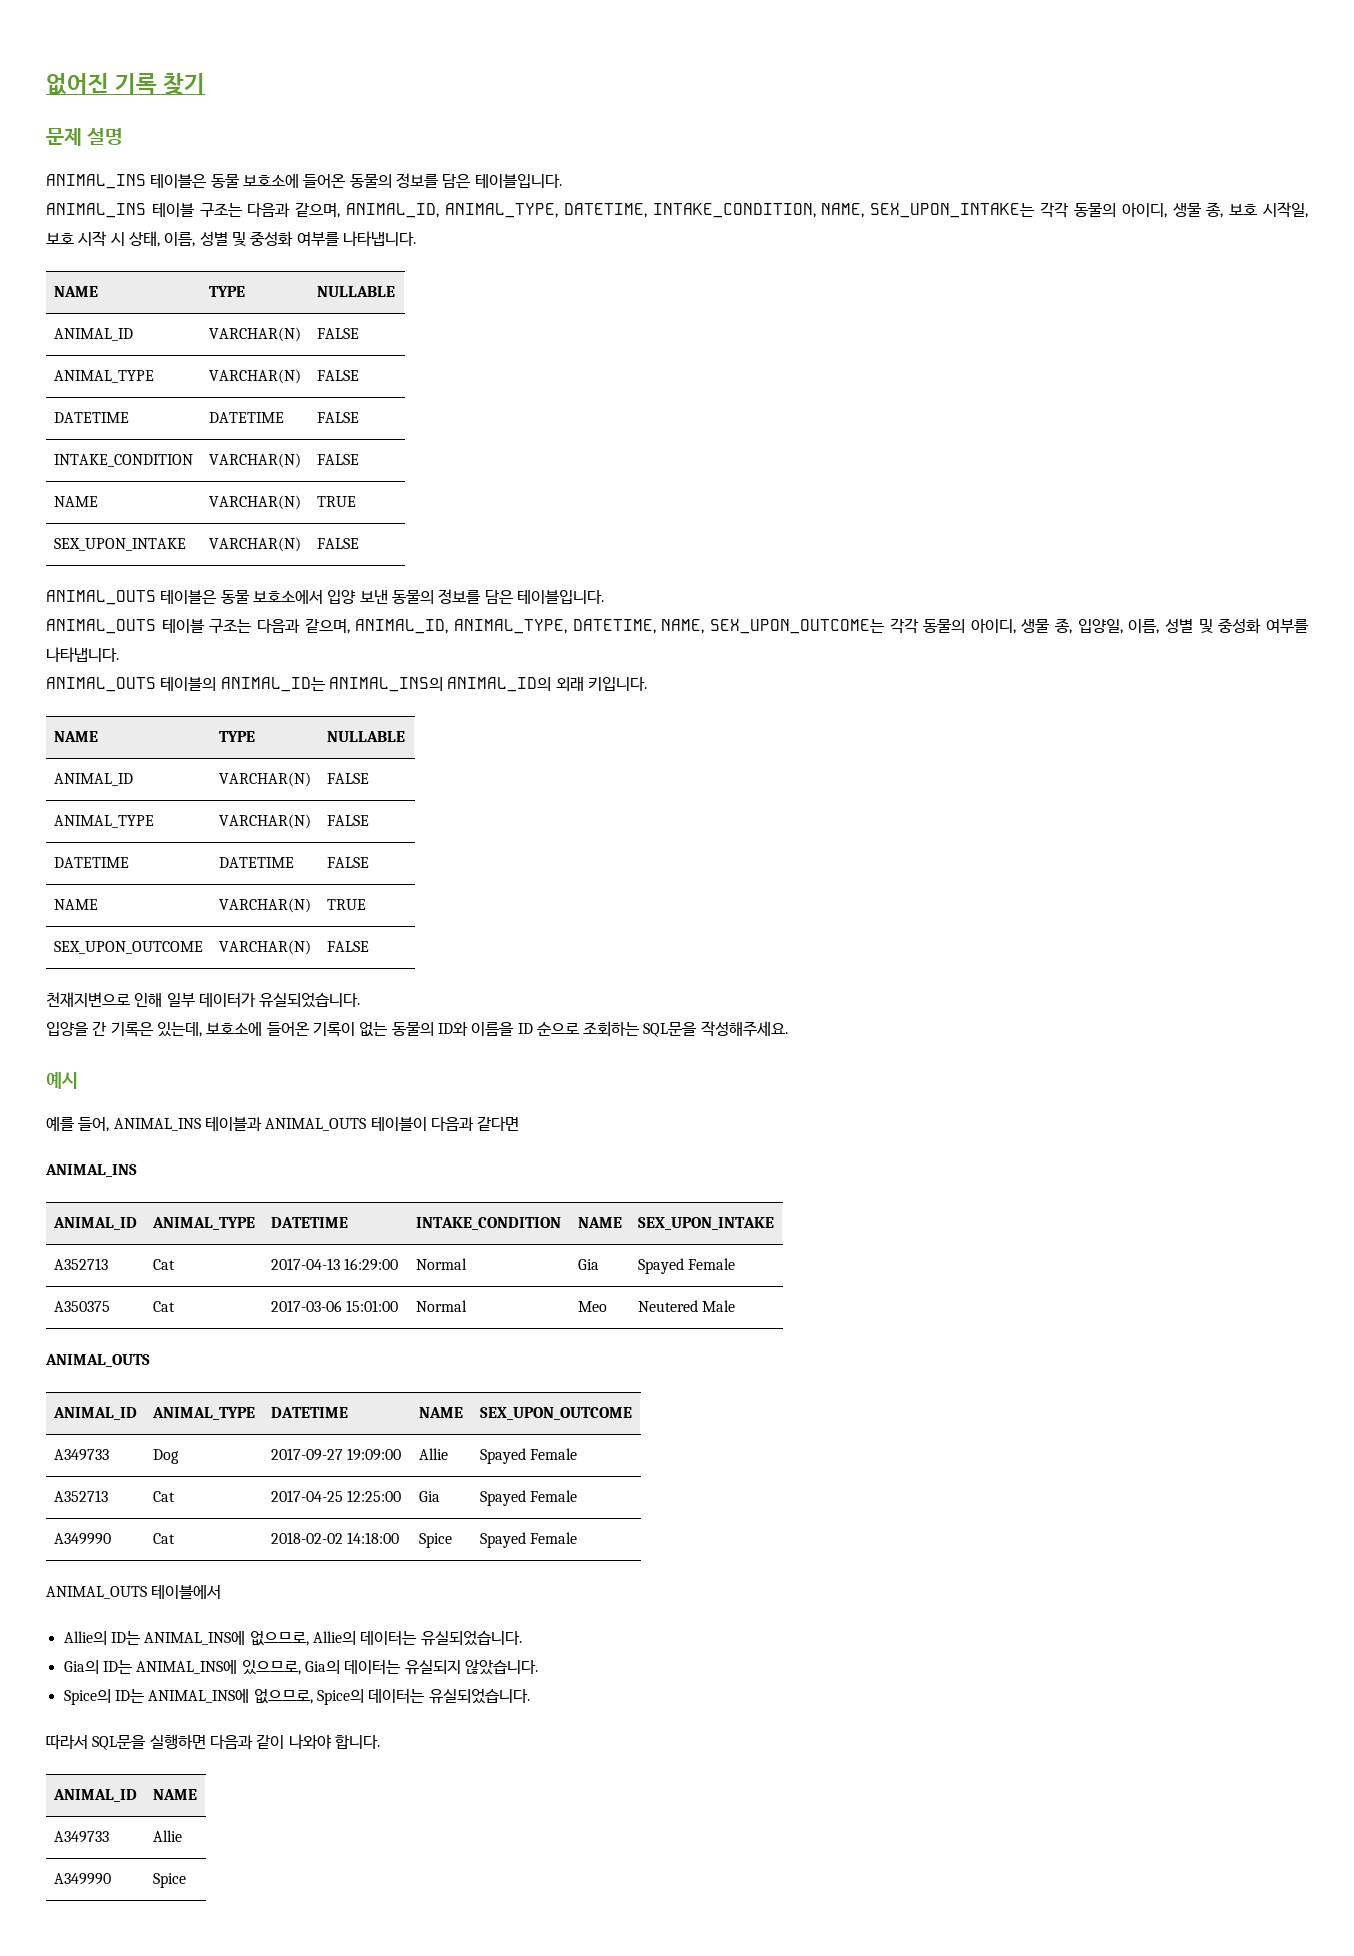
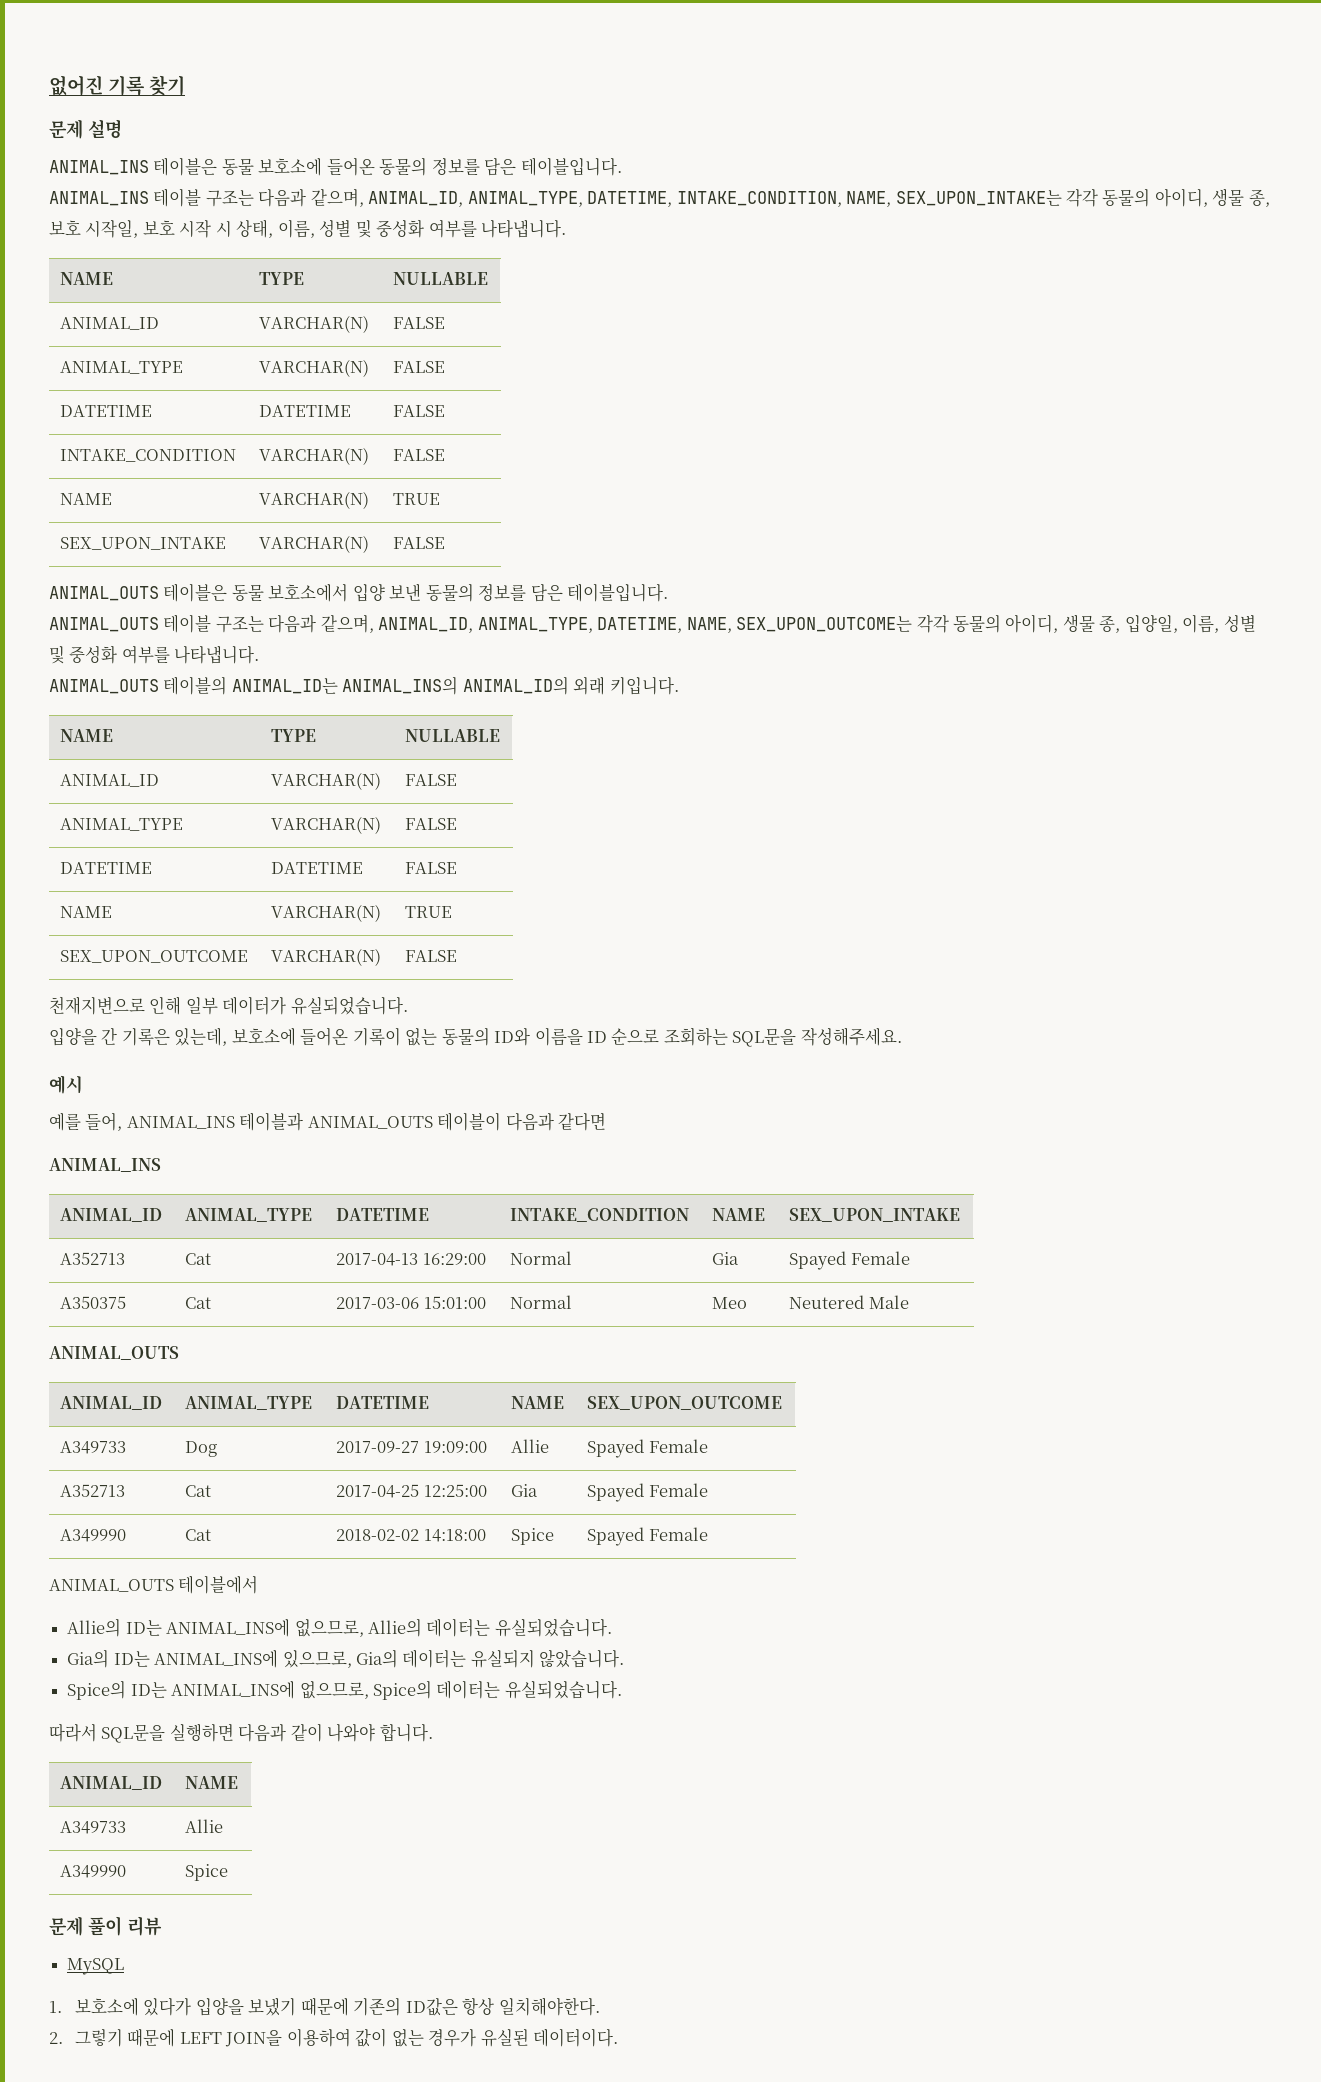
(186, 1880) none -> [49,1916,162,1936] [67,1958,125,1975] [49,1997,600,2016] [49,2028,619,2047] // 문제 풀이 리뷰 // MySQL // 1. 보호소에 있다가 입양을 보냈기 때문에 기존의 ID값은 항상 일치해야한다. // 2. 그렇기 때문에 LEFT JOIN을 이용하여 값이 없는 경우가 유실된 데이터이다.

